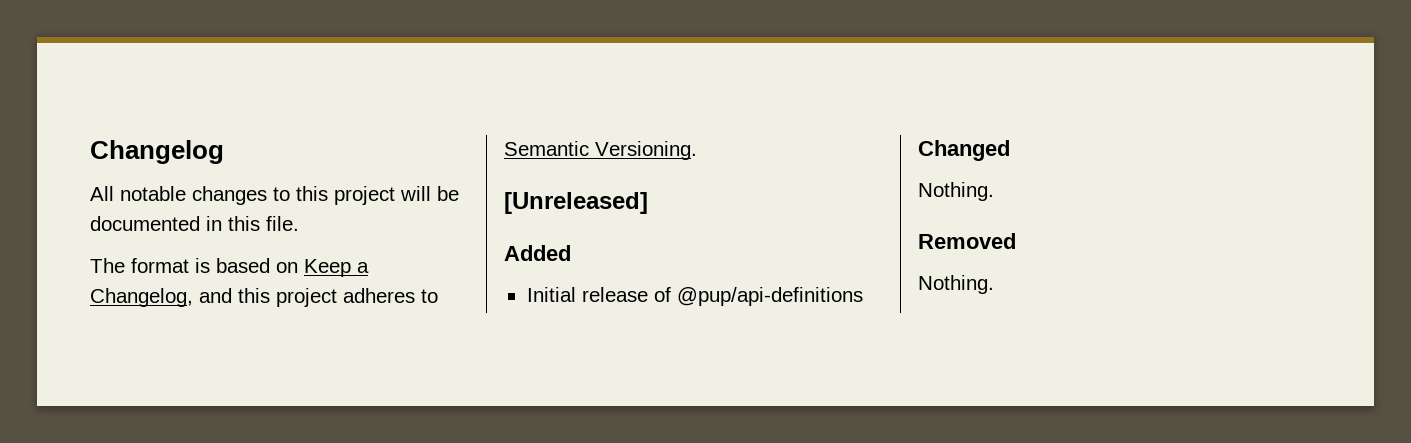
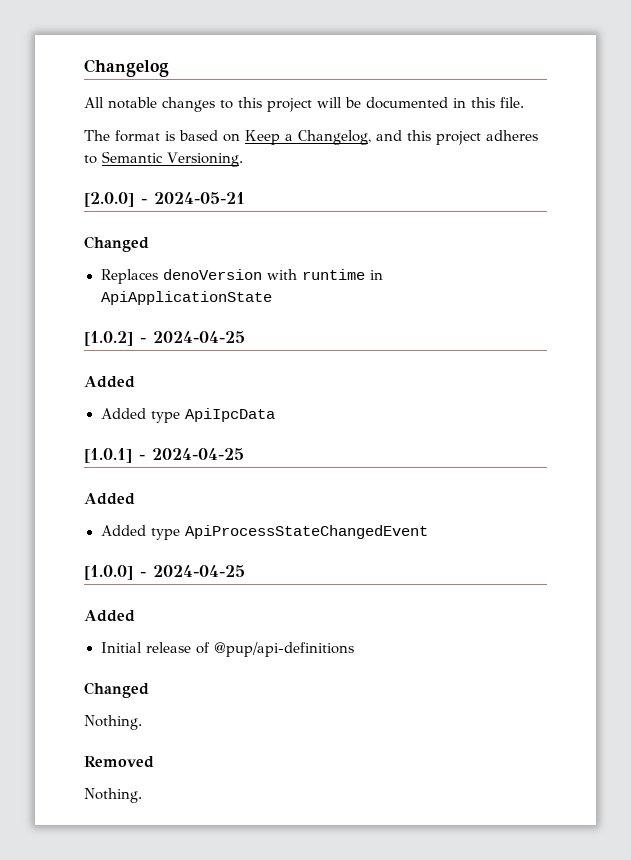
[504,192,648,214] [Unreleased] -> [84,192,245,207] [84,236,149,252] [100,269,383,284] [100,291,272,305] [84,331,245,346] [84,376,135,388] [100,408,275,423] [84,448,244,463] [84,493,135,505] [100,525,428,540] [84,565,245,580] [2.0.0] - 2024-05-21 // Changed // Replaces denoVersion with runtime in ApiApplicationState // [1.0.2] - 2024-04-25 // Added // Added type ApiIpcData // [1.0.1] - 2024-04-25 // Added // Added type ApiProcessStateChangedEvent // [1.0.0] - 2024-04-25

